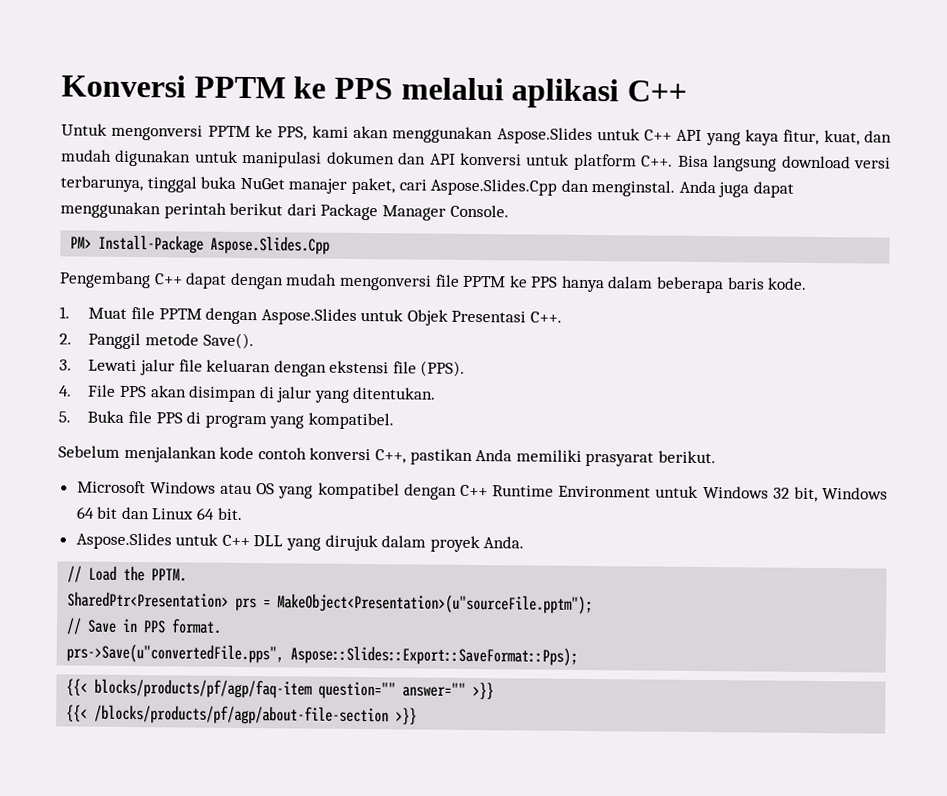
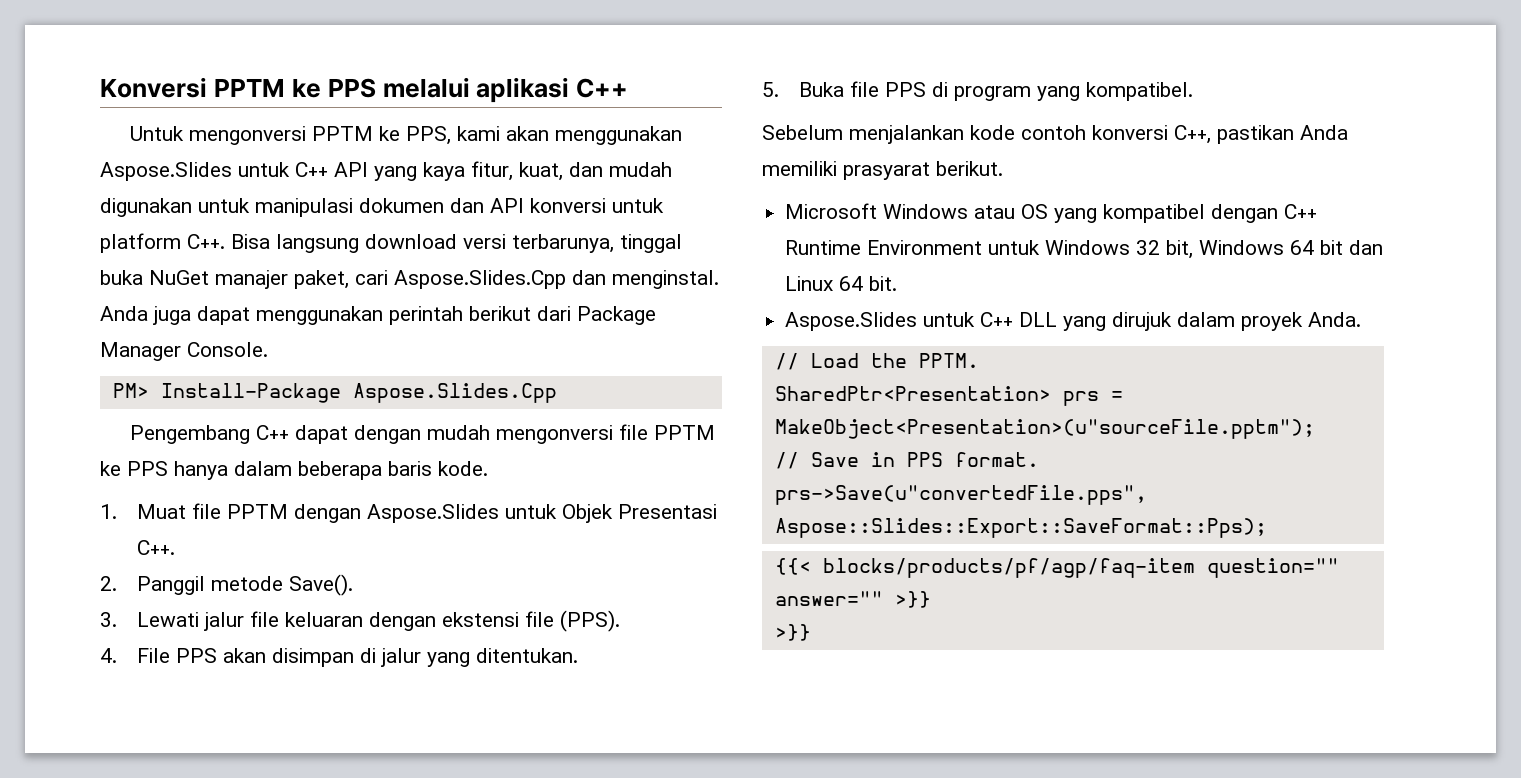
[66,704,390,726] {{< /blocks/products/pf/agp/about-file-section -> (931, 599) none

